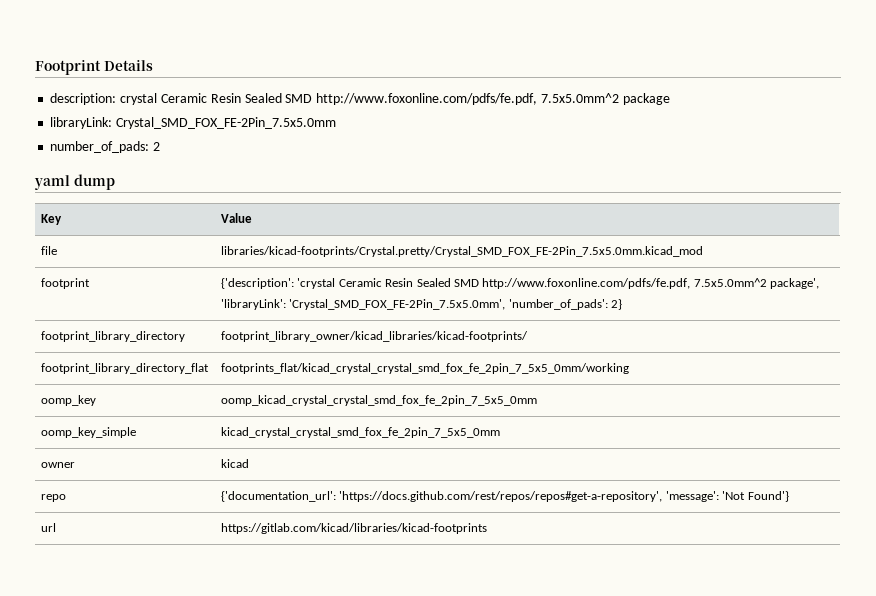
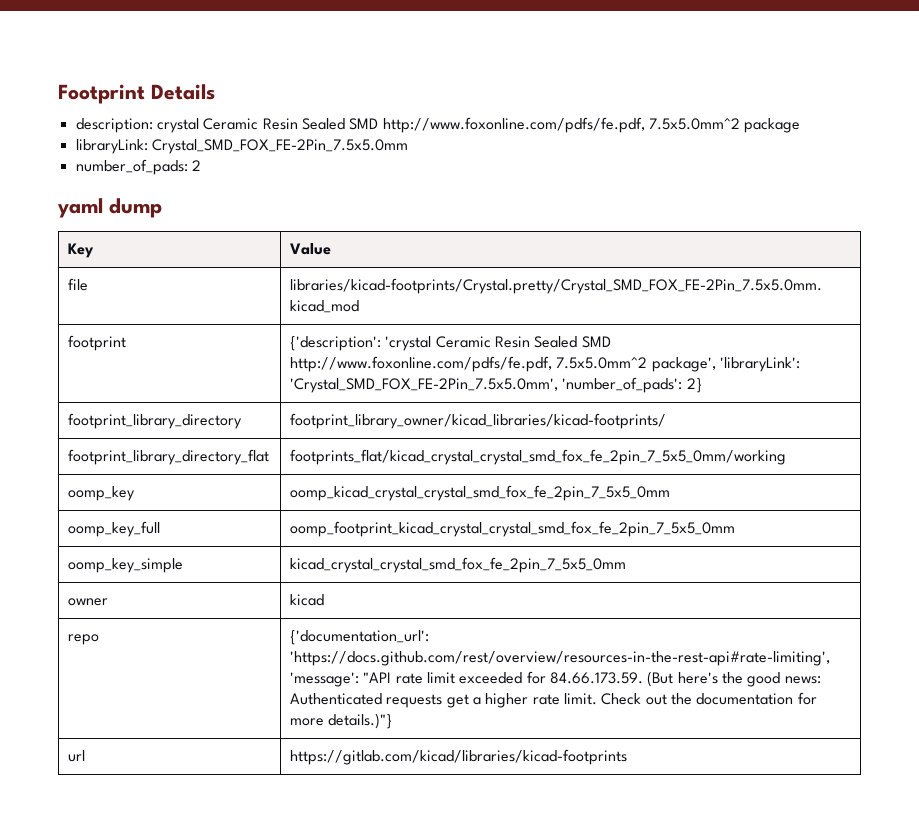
(538, 400) none -> [68,521,161,537] [290,521,736,537] // oomp_key_full | oomp_footprint_kicad_crystal_crystal_smd_fox_fe_2pin_7_5x5_0mm
[339,491,789,502] 'https://docs.github.com/rest/repos/repos#get-a-repository', 'message': 'Not Found'} -> [290,651,831,666] [290,671,821,687] [290,692,817,708] [290,713,393,729] 'https://docs.github.com/rest/overview/resources-in-the-rest-api#rate-limiting', 'message': "API rate limit exceeded for 84.66.173.59. (But here's the good news: Authenticated requests get a higher rate limit. Check out the documentation for more details.)"}

